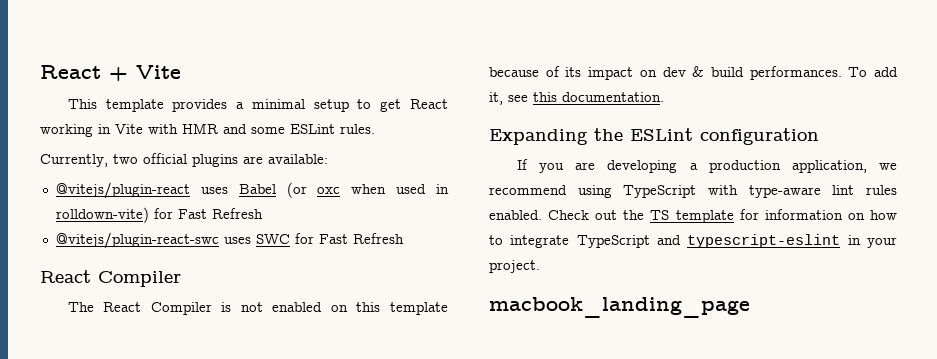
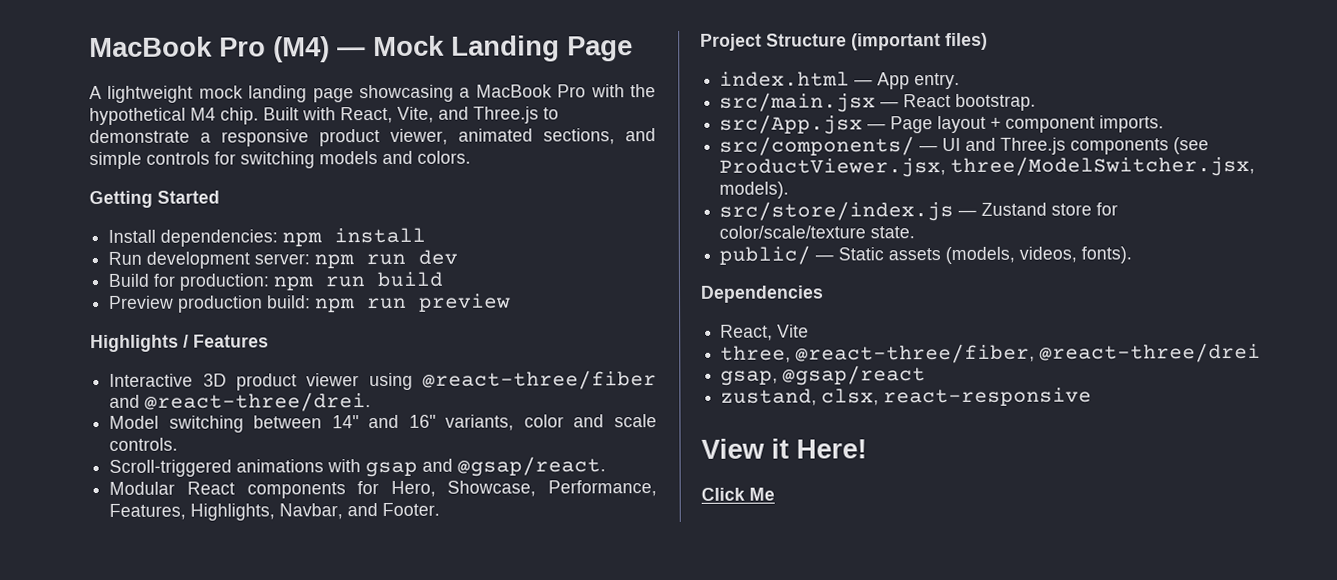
[40,65,181,81] [67,99,448,112] [40,123,375,137] [40,153,328,167] [55,182,449,199] [55,207,263,223] [55,232,404,249] [40,270,181,287] [67,302,448,315] [489,66,898,80] [489,92,664,105] [489,128,819,145] [516,159,897,173] [489,185,897,198] [489,209,897,223] [489,234,897,248] [489,260,540,273] [489,297,750,318] React + Vite // This template provides a minimal setup to get React working in Vite with HMR and some ESLint rules. // Currently, two official plugins are available: // @vitejs/plugin-react uses Babel (or oxc when used in rolldown-vite) for Fast Refresh // @vitejs/plugin-react-swc uses SWC for Fast Refresh // React Compiler // The React Compiler is not enabled on this template because of its impact on dev & build performances. To add it, see this documentation. // Expanding the ESLint configuration // If you are developing a production application, we recommend using TypeScript with type-aware lint rules enabled. Check out the TS template for information on how to integrate TypeScript and typescript-eslint in your project. // macbook_landing_page -> [89,35,633,63] [89,84,656,103] [89,106,559,126] [89,128,656,147] [89,150,471,170] [89,190,220,209] [108,227,427,247] [108,249,459,269] [108,271,444,291] [109,293,512,313] [90,334,269,353] [109,370,657,391] [109,392,372,412] [109,414,657,433] [109,437,179,451] [109,456,607,478] [109,480,657,499] [109,502,441,521] [700,32,988,51] [719,71,961,90] [719,92,1037,113] [719,114,1165,135] [719,136,1210,156] [719,155,1256,178] [719,181,790,199] [719,201,1119,222] [719,225,916,239] [719,245,1133,265] [700,285,824,303] [720,324,810,341] [720,342,1262,364] [720,365,927,386] [720,387,1093,407] [701,438,867,459] [701,487,775,501] MacBook Pro (M4) — Mock Landing Page // A lightweight mock landing page showcasing a MacBook Pro with the hypothetical M4 chip. Built with React, Vite, and Three.js to demonstrate a responsive product viewer, animated sections, and simple controls for switching models and colors. // Getting Started // Install dependencies: npm install // Run development server: npm run dev // Build for production: npm run build // Preview production build: npm run preview // Highlights / Features // Interactive 3D product viewer using @react-three/fiber and @react-three/drei. // Model switching between 14" and 16" variants, color and scale controls. // Scroll-triggered animations with gsap and @gsap/react. // Modular React components for Hero, Showcase, Performance, Features, Highlights, Navbar, and Footer. // Project Structure (important files) // index.html — App entry. // src/main.jsx — React bootstrap. // src/App.jsx — Page layout + component imports. // src/components/ — UI and Three.js components (see ProductViewer.jsx, three/ModelSwitcher.jsx, models). // src/store/index.js — Zustand store for color/scale/texture state. // public/ — Static assets (models, videos, fonts). // Dependencies // React, Vite // three, @react-three/fiber, @react-three/drei // gsap, @gsap/react // zustand, clsx, react-responsive // View it Here! // Click Me

